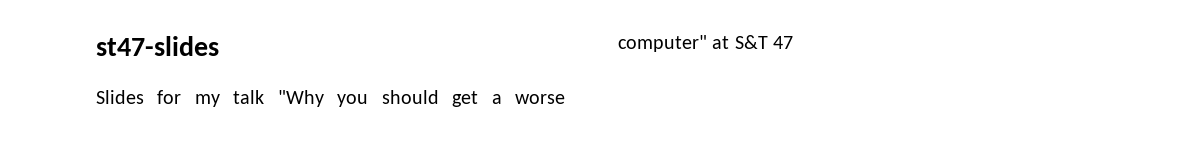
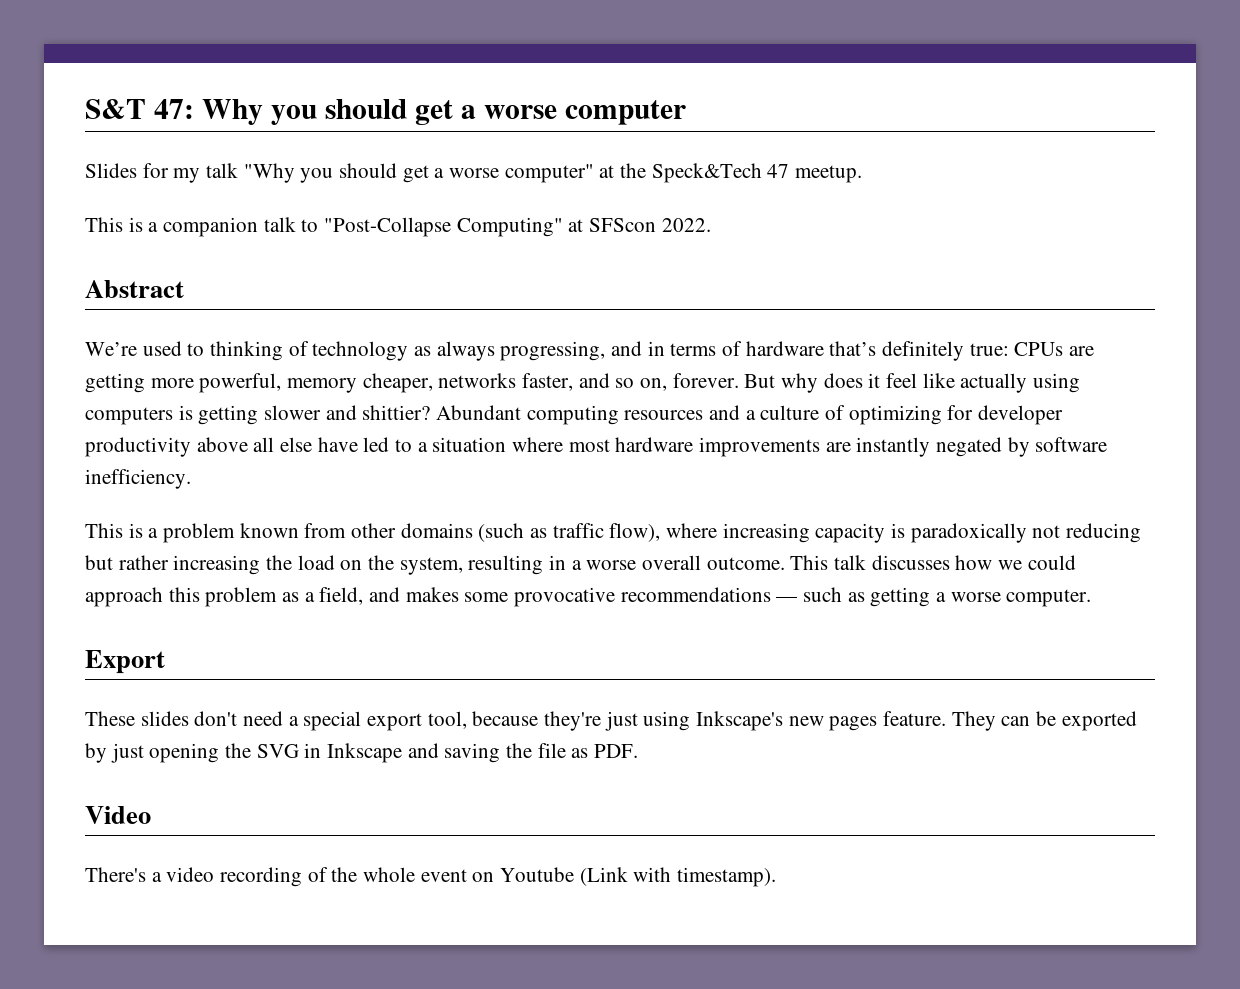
[96,36,219,56] st47-slides -> [85,99,686,125] S&T 47: Why you should get a worse computer
[734,35,794,49] S&T 47 -> [620,163,863,183] [85,217,711,237] [85,280,184,298] [85,341,1095,361] [85,373,1081,393] [85,405,1064,425] [85,437,1108,457] [85,469,191,489] [85,523,1142,543] [85,555,1076,575] [85,587,1092,607] [85,650,165,674] [85,711,1137,731] [85,743,639,763] [85,806,151,824] [85,867,777,887] the Speck&Tech 47 meetup. // This is a companion talk to "Post-Collapse Computing" at SFScon 2022. // Abstract // We’re used to thinking of technology as always progressing, and in terms of hardware that’s definitely true: CPUs are getting more powerful, memory cheaper, networks faster, and so on, forever. But why does it feel like actually using computers is getting slower and shittier? Abundant computing resources and a culture of optimizing for developer productivity above all else have led to a situation where most hardware improvements are instantly negated by software inefficiency. // This is a problem known from other domains (such as traffic flow), where increasing capacity is paradoxically not reducing but rather increasing the load on the system, resulting in a worse overall outcome. This talk discusses how we could approach this problem as a field, and makes some provocative recommendations — such as getting a worse computer. // Export // These slides don't need a special export tool, because they're just using Inkscape's new pages feature. They can be exported by just opening the SVG in Inkscape and saving the file as PDF. // Video // There's a video recording of the whole event on Youtube (Link with timestamp).

